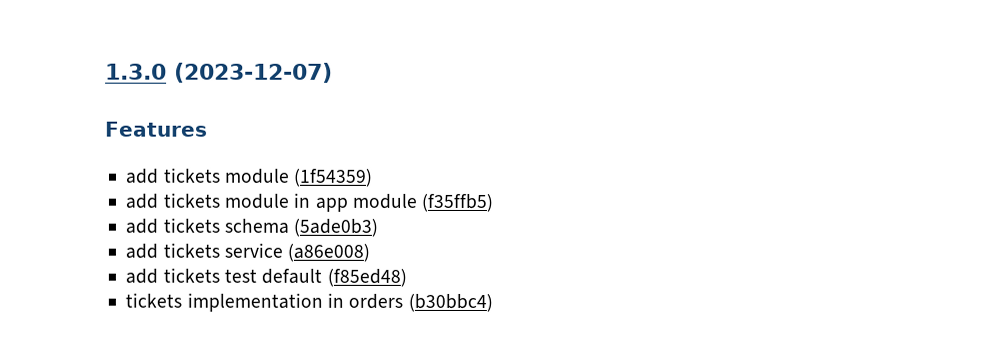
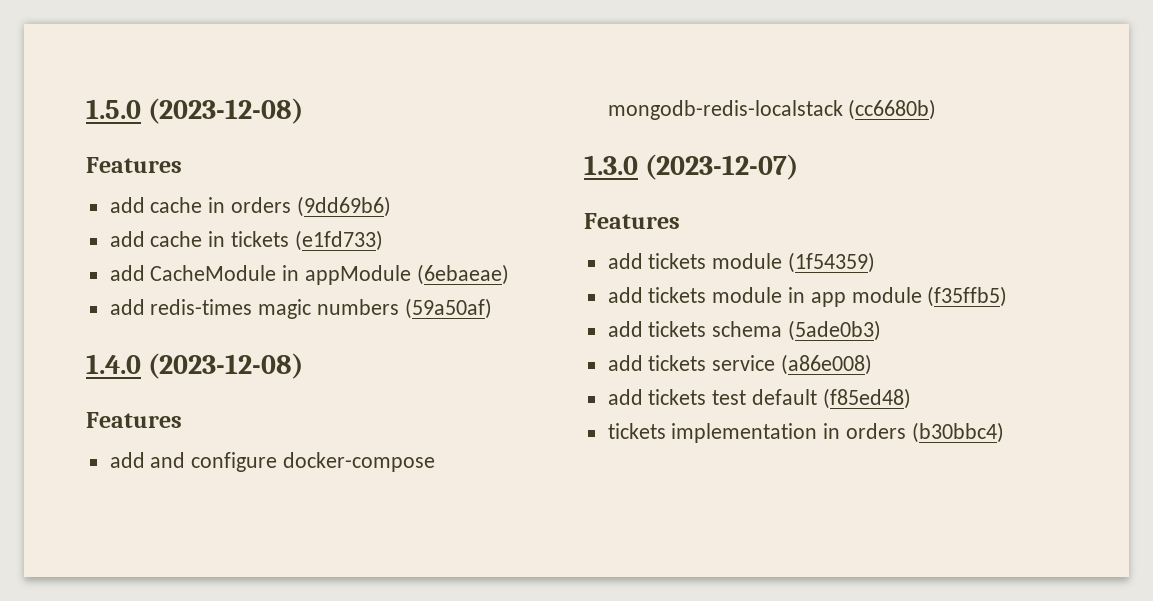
(105, 71) none -> [86,98,304,124] [86,157,182,173] [109,196,391,217] [109,230,383,251] [109,264,509,285] [109,298,492,319] [86,353,304,379] [86,412,182,428] [109,452,436,472] [607,99,937,120] 1.5.0 (2023-12-08) // Features // add cache in orders (9dd69b6) // add cache in tickets (e1fd733) // add CacheModule in appModule (6ebaeae) // add redis-times magic numbers (59a50af) // 1.4.0 (2023-12-08) // Features // add and configure docker-compose mongodb-redis-localstack (cc6680b) //

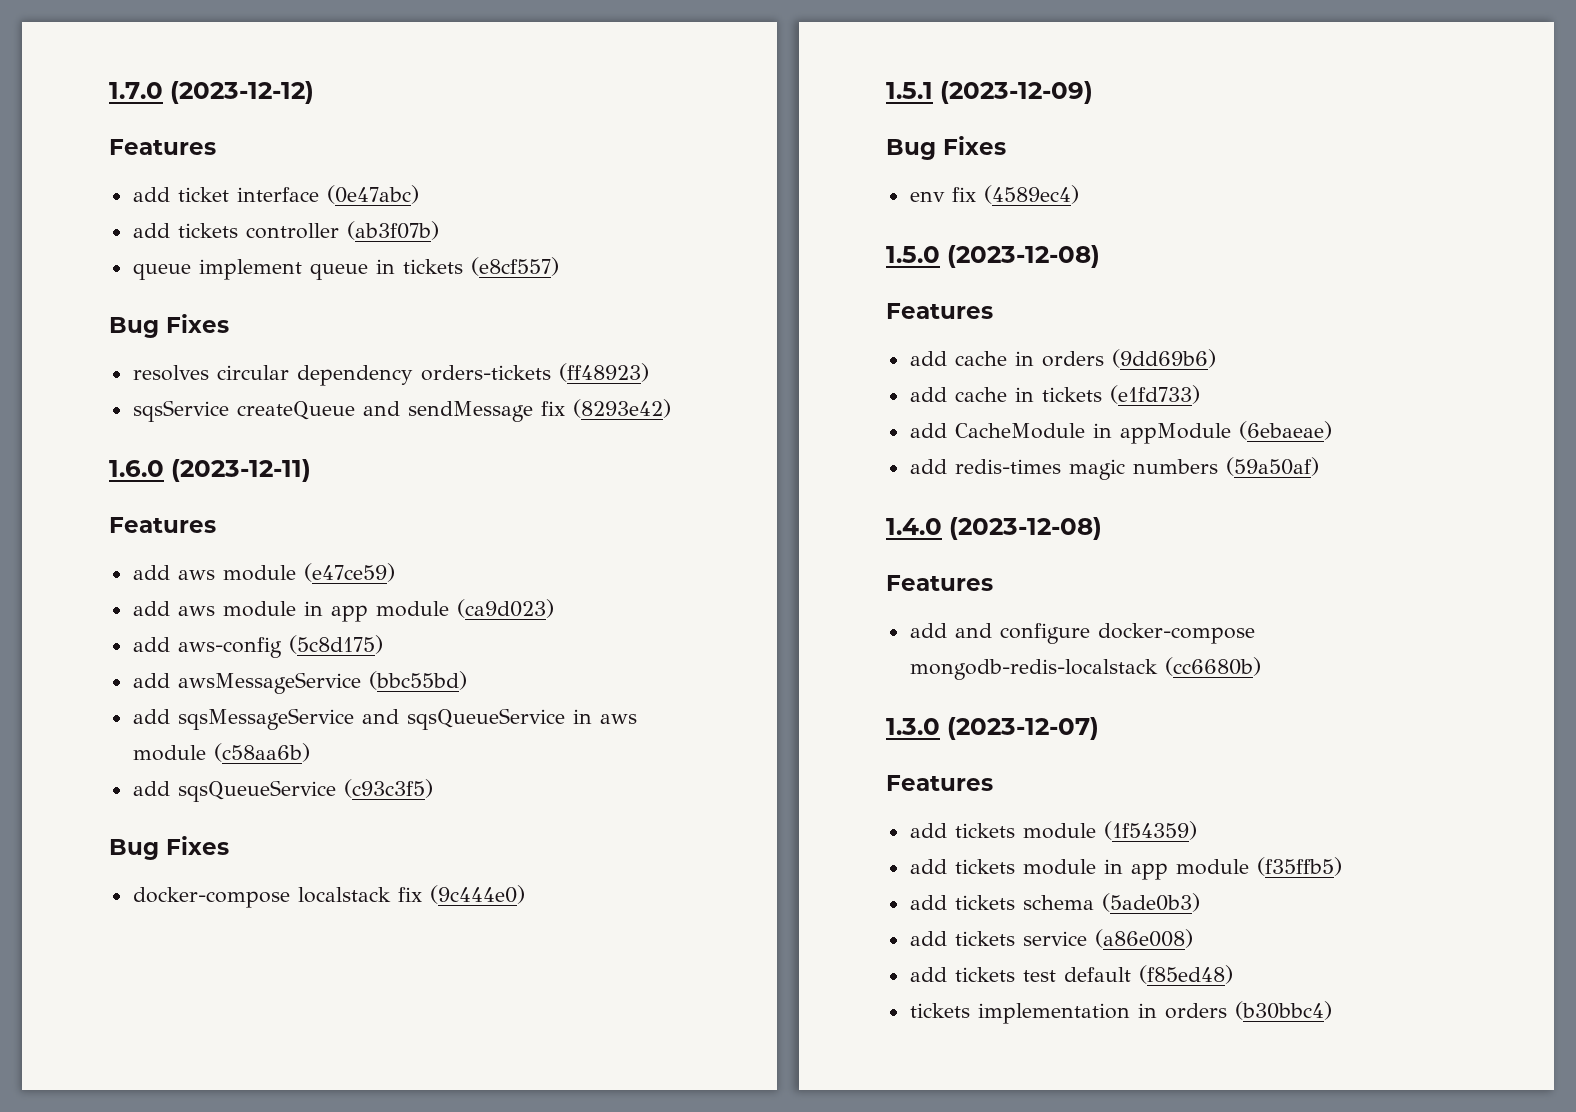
(86, 109) none -> [109,81,314,104] [109,139,216,155] [132,185,419,204] [132,221,439,240] [132,257,559,280] [109,314,229,338] [132,363,649,386] [132,399,671,422] [109,459,311,482] [109,517,216,533] [132,563,395,582] [132,599,554,622] [132,635,383,658] [132,671,467,694] [132,708,637,730] [132,743,310,762] [132,779,433,802] [109,836,229,860] [132,885,525,908] [886,81,1093,104] [886,136,1006,160] [909,185,1079,204] 1.7.0 (2023-12-12) // Features // add ticket interface (0e47abc) // add tickets controller (ab3f07b) // queue implement queue in tickets (e8cf557) // Bug Fixes // resolves circular dependency orders-tickets (ff48923) // sqsService createQueue and sendMessage fix (8293e42) // 1.6.0 (2023-12-11) // Features // add aws module (e47ce59) // add aws module in app module (ca9d023) // add aws-config (5c8d175) // add awsMessageService (bbc55bd) // add sqsMessageService and sqsQueueService in aws module (c58aa6b) // add sqsQueueService (c93c3f5) // Bug Fixes // docker-compose localstack fix (9c444e0) // 1.5.1 (2023-12-09) // Bug Fixes // env fix (4589ec4) //

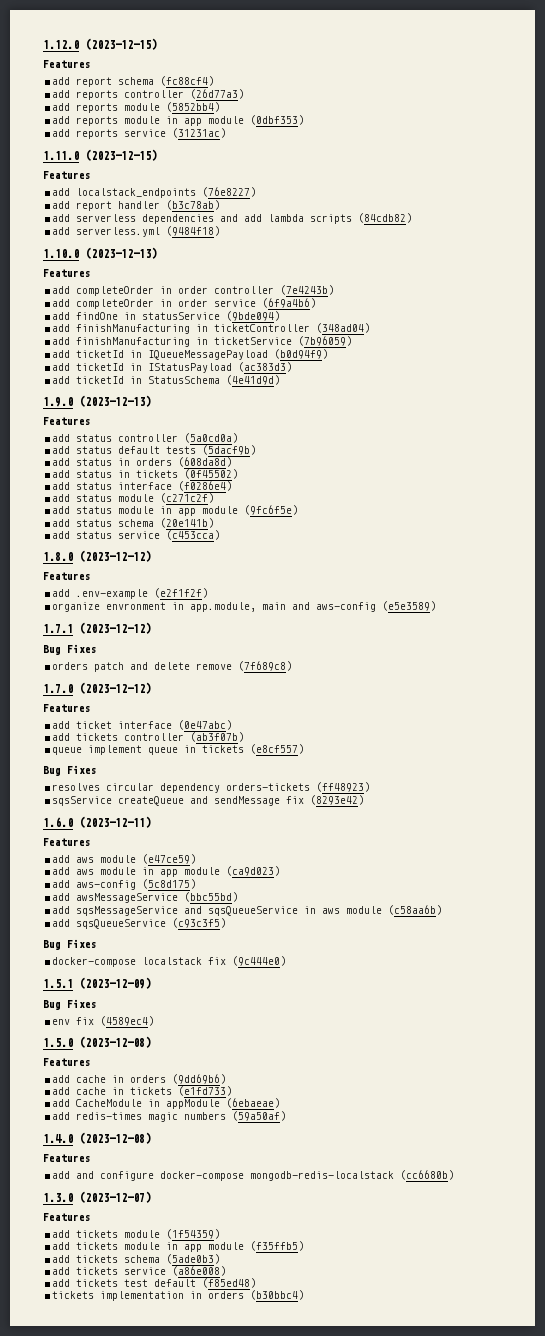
(109, 90) none -> [43,38,157,50] [43,60,91,68] [52,76,215,87] [52,89,245,100] [52,102,221,113] [52,115,305,126] [52,128,227,139] [43,149,157,161] [43,171,91,179] [52,187,257,198] [52,200,221,211] [52,213,413,224] [52,226,221,237] [43,247,157,259] [43,269,91,277] [52,285,335,296] [52,298,317,309] [52,311,281,321] [52,323,371,334] [52,336,353,347] [52,349,329,360] [52,362,293,373] [52,375,281,385] [43,395,151,407] [43,417,91,425] [52,433,239,443] [52,445,257,455] [52,457,233,467] [52,469,239,479] [52,481,233,491] [52,493,215,503] [52,505,299,516] [52,518,215,528] [52,530,221,540] [43,550,151,562] [43,572,91,580] [52,588,209,599] [52,601,437,612] [43,622,151,634] [43,644,97,655] [52,661,293,672] 1.12.0 (2023-12-15) // Features // add report schema (fc88cf4) // add reports controller (26d77a3) // add reports module (5852bb4) // add reports module in app module (0dbf353) // add reports service (31231ac) // 1.11.0 (2023-12-15) // Features // add localstack_endpoints (76e8227) // add report handler (b3c78ab) // add serverless dependencies and add lambda scripts (84cdb82) // add serverless.yml (9484f18) // 1.10.0 (2023-12-13) // Features // add completeOrder in order controller (7e4243b) // add completeOrder in order service (6f9a4b6) // add findOne in statusService (9bde094) // add finishManufacturing in ticketController (348ad04) // add finishManufacturing in ticketService (7b96059) // add ticketId in IQueueMessagePayload (b0d94f9) // add ticketId in IStatusPayload (ac383d3) // add ticketId in StatusSchema (4e41d9d) // 1.9.0 (2023-12-13) // Features // add status controller (5a0cd0a) // add status default tests (5dacf9b) // add status in orders (608da8d) // add status in tickets (0f45502) // add status interface (f0286e4) // add status module (c271c2f) // add status module in app module (9fc6f5e) // add status schema (20e141b) // add status service (c453cca) // 1.8.0 (2023-12-12) // Features // add .env-example (e2f1f2f) // organize envronment in app.module, main and aws-config (e5e3589) // 1.7.1 (2023-12-12) // Bug Fixes // orders patch and delete remove (7f689c8) //

